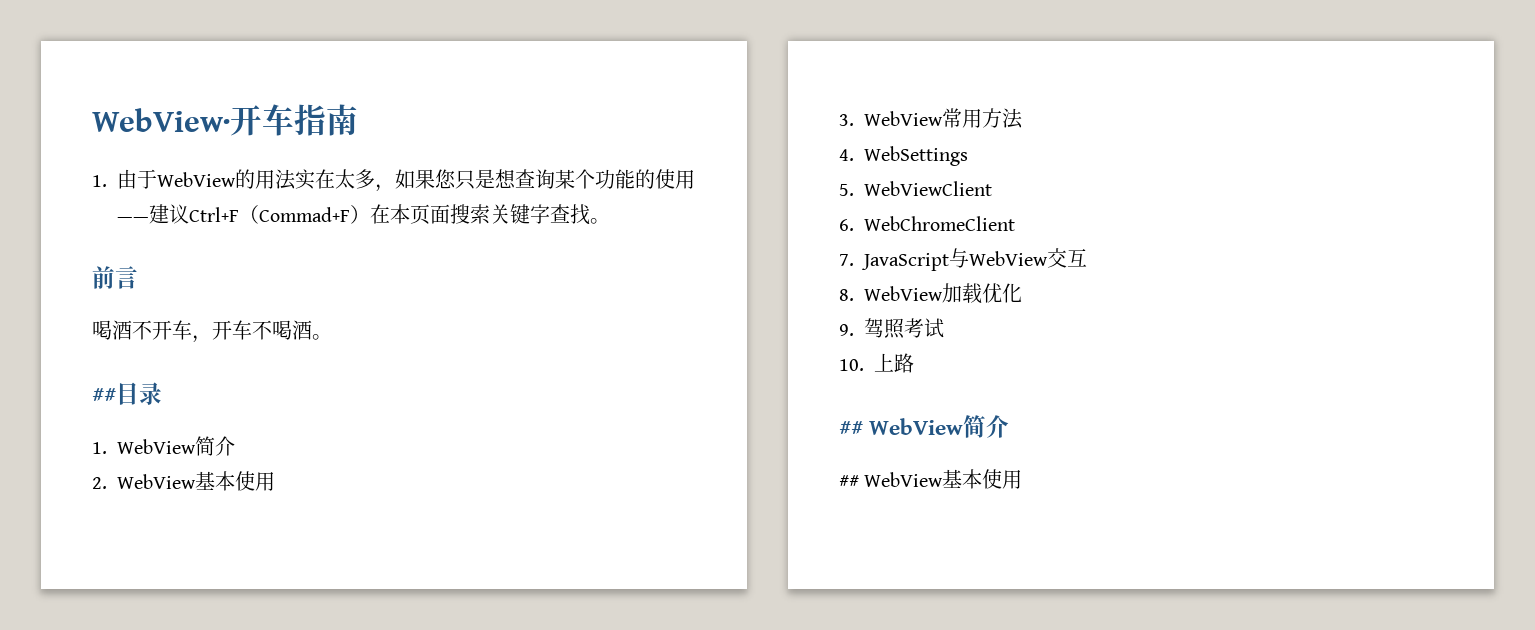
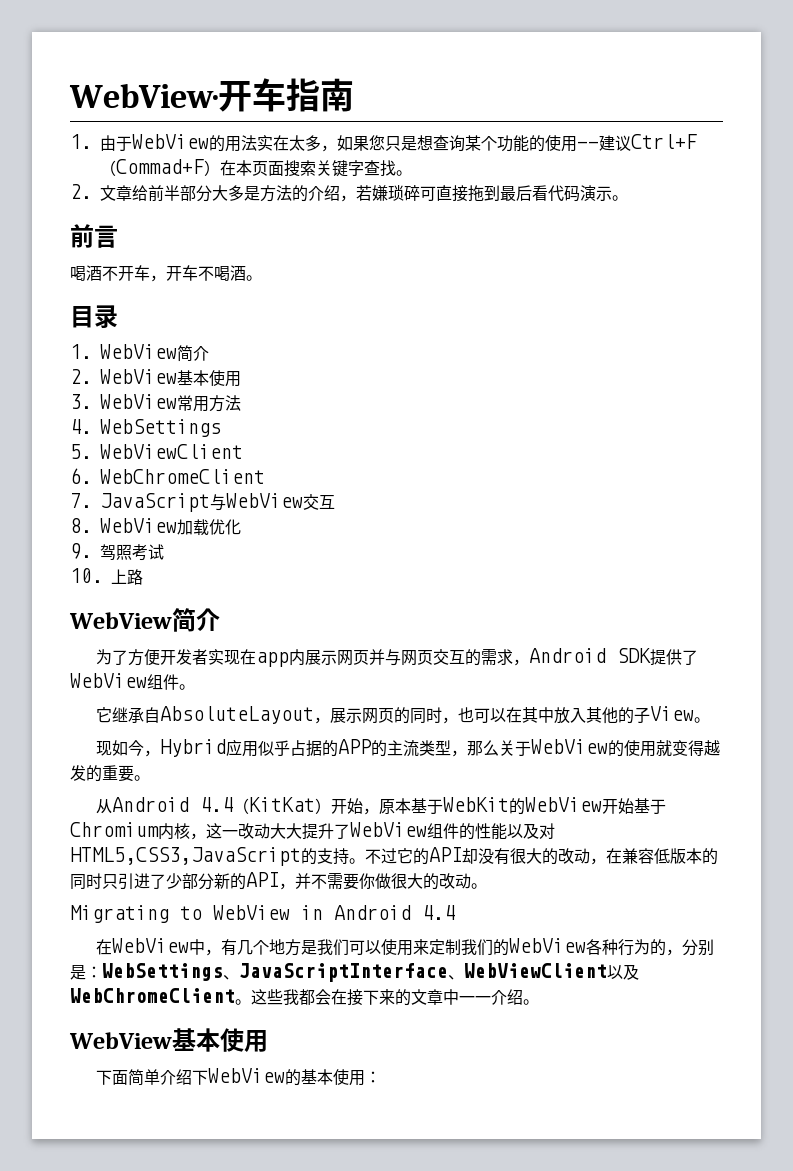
(610, 221) none -> [70,184,628,202] // 2.文章给前半部分大多是方法的介绍，若嫌琐碎可直接拖到最后看代码演示。
[92,388,116,402] ## -> (262, 278) none
[839,415,1010,438] [839,469,1023,489] ## WebView简介 // ## WebView基本使用 -> [69,608,220,632] [96,648,699,667] [70,673,195,690] [96,706,711,724] [96,739,721,757] [70,765,150,782] [96,797,667,815] [70,822,555,840] [70,847,718,866] [70,872,487,890] [70,905,455,923] [96,938,715,956] [70,963,639,982] [70,988,539,1006] [69,1028,268,1052] [96,1068,382,1086] WebView简介 // 为了方便开发者实现在app内展示网页并与网页交互的需求，Android SDK提供了WebView组件。 // 它继承自AbsoluteLayout，展示网页的同时，也可以在其中放入其他的子View。 // 现如今，Hybrid应用似乎占据的APP的主流类型，那么关于WebView的使用就变得越发的重要。 // 从Android 4.4（KitKat）开始，原本基于WebKit的WebView开始基于Chromium内核，这一改动大大提升了WebView组件的性能以及对HTML5,CSS3,JavaScript的支持。不过它的API却没有很大的改动，在兼容低版本的同时只引进了少部分新的API，并不需要你做很大的改动。 // Migrating to WebView in Android 4.4 // 在WebView中，有几个地方是我们可以使用来定制我们的WebView各种行为的，分别是：WebSettings、JavaScriptInterface、WebViewClient以及WebChromeClient。这些我都会在接下来的文章中一一介绍。 // WebView基本使用 // 下面简单介绍下WebView的基本使用：

